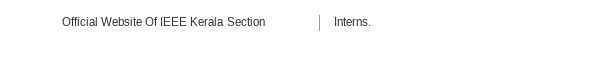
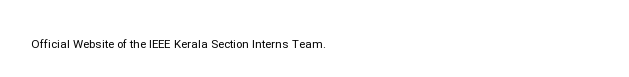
[145,17,159,26] Of -> [117,39,147,48] of the
[334,17,371,26] Interns. -> [251,40,326,48] Interns Team.

